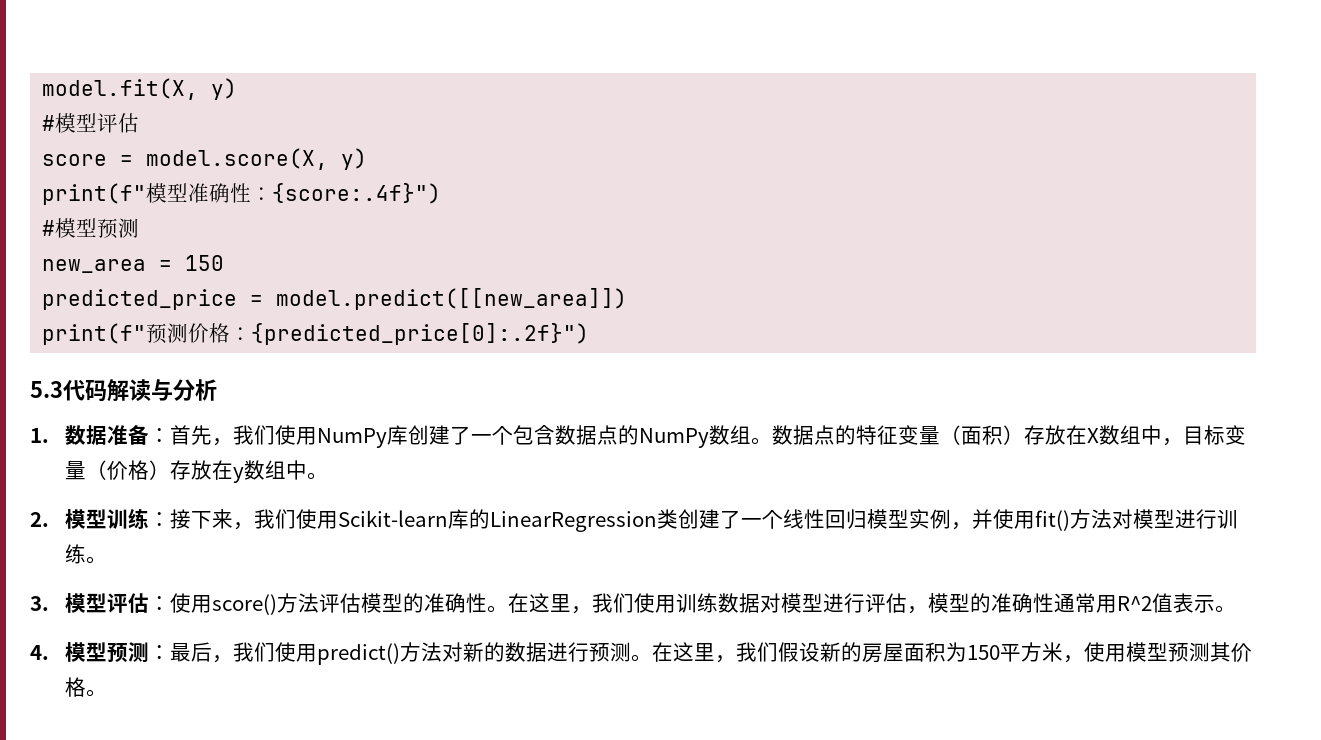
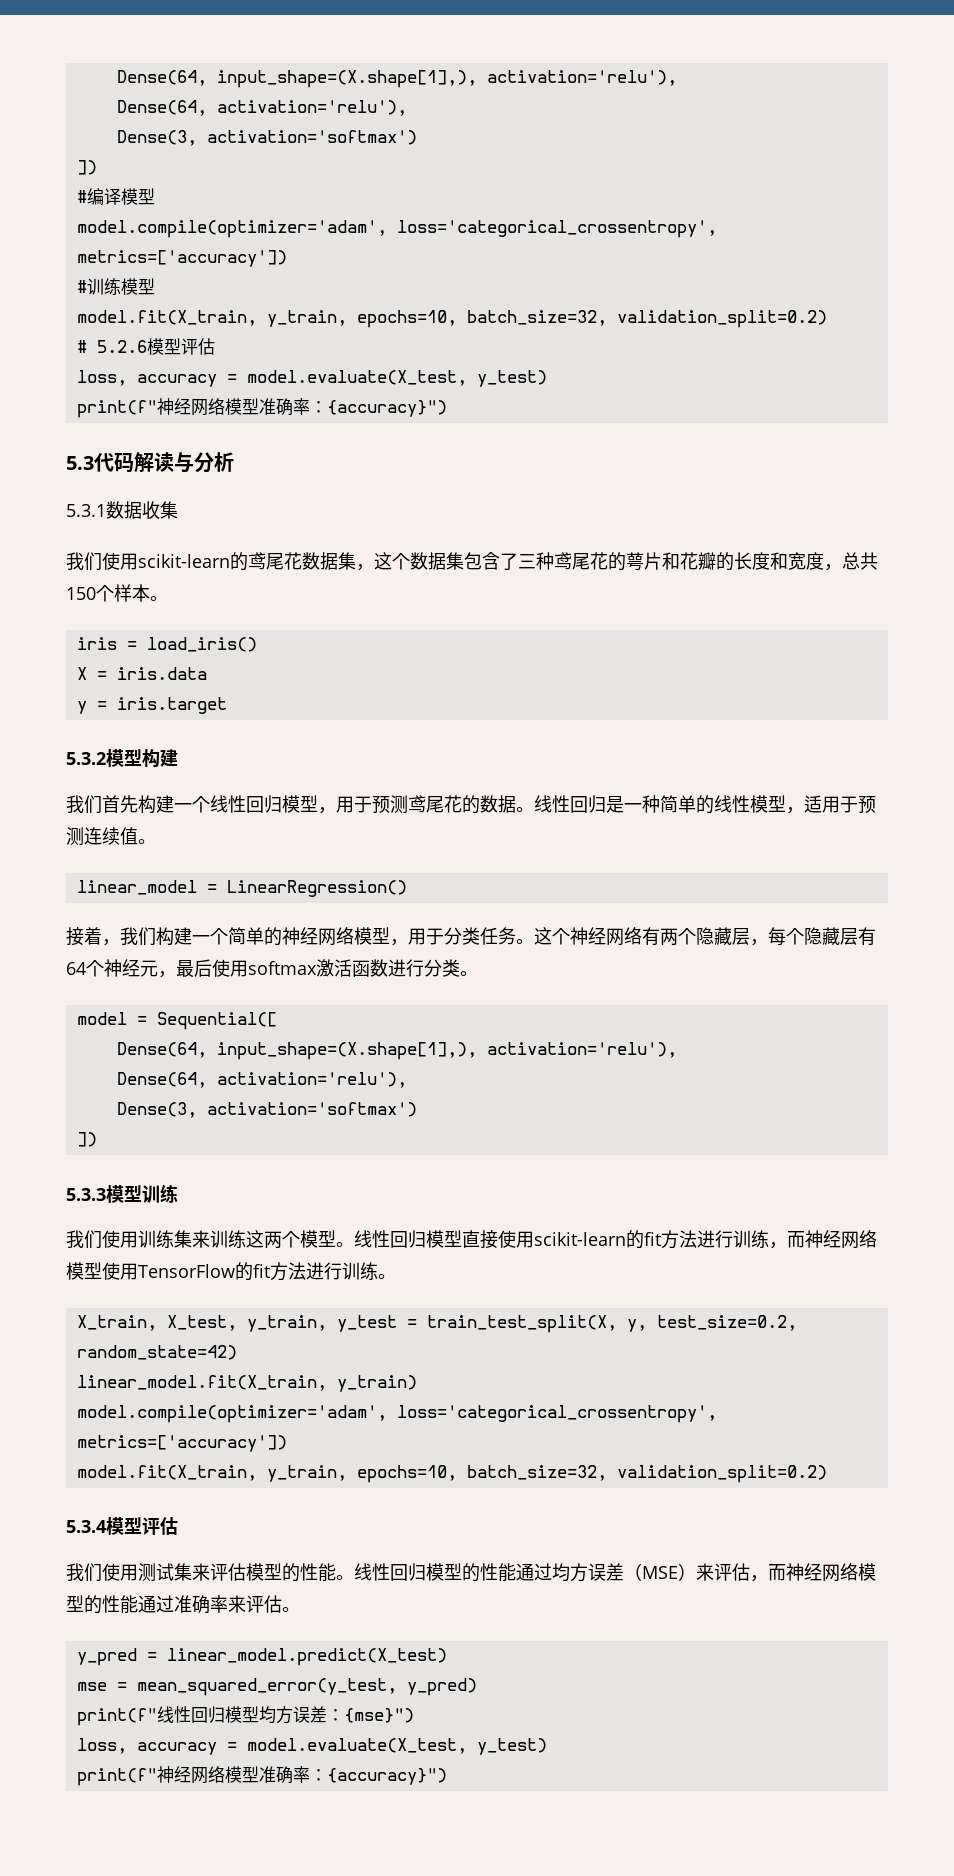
[42,78,238,100] [42,113,140,133] [42,148,368,170] [42,183,442,205] [42,218,140,239] [42,255,225,273] [42,288,628,310] [42,323,590,345] model.fit(X, y) // #模型评估 // score = model.score(X, y) // print(f"模型准确性：{score:.4f}") // #模型预测 // new_area = 150 // predicted_price = model.predict([[new_area]]) // print(f"预测价格：{predicted_price[0]:.2f}") -> [116,70,677,88] [116,100,407,116] [116,130,417,146] [76,160,97,175] [76,188,155,205] [76,220,717,238] [76,250,287,267] [76,278,155,295] [76,310,827,328] [76,338,215,355] [76,370,547,387] [76,398,447,418] Dense(64, input_shape=(X.shape[1],), activation='relu'), // Dense(64, activation='relu'), // Dense(3, activation='softmax') // ]) // #编译模型 // model.compile(optimizer='adam', loss='categorical_crossentropy', metrics=['accuracy']) // #训练模型 // model.fit(X_train, y_train, epochs=10, batch_size=32, validation_split=0.2) // # 5.2.6模型评估 // loss, accuracy = model.evaluate(X_test, y_test) // print(f"神经网络模型准确率：{accuracy}")
[30,425,1246,448] [64,460,328,483] [30,508,1238,532] [64,544,107,564] [30,593,1236,615] [30,642,1252,665] [64,677,107,697] 1.数据准备：首先，我们使用NumPy库创建了一个包含数据点的NumPy数组。数据点的特征变量（面积）存放在X数组中，目标变量（价格）存放在y数组中。 // 2.模型训练：接下来，我们使用Scikit-learn库的LinearRegression类创建了一个线性回归模型实例，并使用fit()方法对模型进行训练。 // 3.模型评估：使用score()方法评估模型的准确性。在这里，我们使用训练数据对模型进行评估，模型的准确性通常用R^2值表示。 // 4.模型预测：最后，我们使用predict()方法对新的数据进行预测。在这里，我们假设新的房屋面积为150平方米，使用模型预测其价格。 -> [66,501,178,520] [66,552,878,571] [66,584,168,602] [76,637,257,652] [76,667,207,680] [76,697,227,714] [66,749,178,768] [66,795,876,814] [66,827,156,846] [76,880,407,897] [66,927,876,946] [66,959,478,978] [76,1012,277,1030] [116,1042,677,1060] [116,1072,407,1088] [116,1102,417,1118] [76,1132,97,1147] [66,1184,178,1203] [66,1230,877,1249] [66,1262,396,1281] [76,1315,797,1333] [76,1345,237,1360] [76,1375,417,1392] [76,1405,717,1423] [76,1435,287,1452] [76,1465,827,1483] [66,1517,178,1535] [66,1563,876,1582] [66,1595,300,1614] [76,1648,447,1666] [76,1678,477,1696] [76,1706,414,1726] [76,1738,547,1755] [76,1766,447,1786] 5.3.1数据收集 // 我们使用scikit-learn的鸢尾花数据集，这个数据集包含了三种鸢尾花的萼片和花瓣的长度和宽度，总共150个样本。 // iris = load_iris() // X = iris.data // y = iris.target // 5.3.2模型构建 // 我们首先构建一个线性回归模型，用于预测鸢尾花的数据。线性回归是一种简单的线性模型，适用于预测连续值。 // linear_model = LinearRegression() // 接着，我们构建一个简单的神经网络模型，用于分类任务。这个神经网络有两个隐藏层，每个隐藏层有64个神经元，最后使用softmax激活函数进行分类。 // model = Sequential([ // Dense(64, input_shape=(X.shape[1],), activation='relu'), // Dense(64, activation='relu'), // Dense(3, activation='softmax') // ]) // 5.3.3模型训练 // 我们使用训练集来训练这两个模型。线性回归模型直接使用scikit-learn的fit方法进行训练，而神经网络模型使用TensorFlow的fit方法进行训练。 // X_train, X_test, y_train, y_test = train_test_split(X, y, test_size=0.2, random_state=42) // linear_model.fit(X_train, y_train) // model.compile(optimizer='adam', loss='categorical_crossentropy', metrics=['accuracy']) // model.fit(X_train, y_train, epochs=10, batch_size=32, validation_split=0.2) // 5.3.4模型评估 // 我们使用测试集来评估模型的性能。线性回归模型的性能通过均方误差（MSE）来评估，而神经网络模型的性能通过准确率来评估。 // y_pred = linear_model.predict(X_test) // mse = mean_squared_error(y_test, y_pred) // print(f"线性回归模型均方误差：{mse}") // loss, accuracy = model.evaluate(X_test, y_test) // print(f"神经网络模型准确率：{accuracy}")

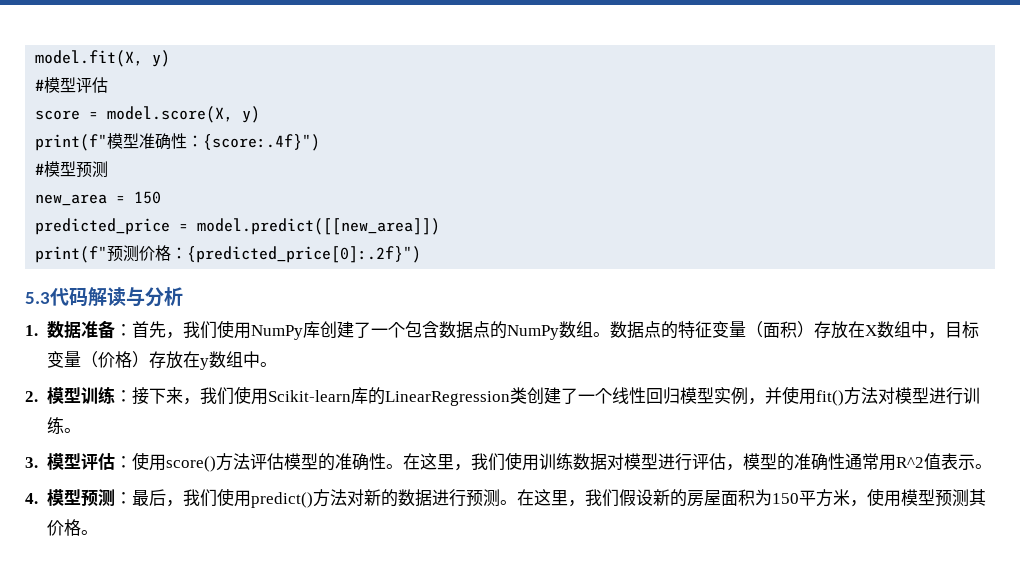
[116,70,677,88] [116,100,407,116] [116,130,417,146] [76,160,97,175] [76,188,155,205] [76,220,717,238] [76,250,287,267] [76,278,155,295] [76,310,827,328] [76,338,215,355] [76,370,547,387] [76,398,447,418] Dense(64, input_shape=(X.shape[1],), activation='relu'), // Dense(64, activation='relu'), // Dense(3, activation='softmax') // ]) // #编译模型 // model.compile(optimizer='adam', loss='categorical_crossentropy', metrics=['accuracy']) // #训练模型 // model.fit(X_train, y_train, epochs=10, batch_size=32, validation_split=0.2) // # 5.2.6模型评估 // loss, accuracy = model.evaluate(X_test, y_test) // print(f"神经网络模型准确率：{accuracy}") -> [35,50,171,67] [35,77,109,93] [35,106,261,123] [35,133,321,151] [35,161,109,178] [35,191,162,206] [35,218,441,235] [35,245,422,263] model.fit(X, y) // #模型评估 // score = model.score(X, y) // print(f"模型准确性：{score:.4f}") // #模型预测 // new_area = 150 // predicted_price = model.predict([[new_area]]) // print(f"预测价格：{predicted_price[0]:.2f}")
[66,501,178,520] [66,552,878,571] [66,584,168,602] [76,637,257,652] [76,667,207,680] [76,697,227,714] [66,749,178,768] [66,795,876,814] [66,827,156,846] [76,880,407,897] [66,927,876,946] [66,959,478,978] [76,1012,277,1030] [116,1042,677,1060] [116,1072,407,1088] [116,1102,417,1118] [76,1132,97,1147] [66,1184,178,1203] [66,1230,877,1249] [66,1262,396,1281] [76,1315,797,1333] [76,1345,237,1360] [76,1375,417,1392] [76,1405,717,1423] [76,1435,287,1452] [76,1465,827,1483] [66,1517,178,1535] [66,1563,876,1582] [66,1595,300,1614] [76,1648,447,1666] [76,1678,477,1696] [76,1706,414,1726] [76,1738,547,1755] [76,1766,447,1786] 5.3.1数据收集 // 我们使用scikit-learn的鸢尾花数据集，这个数据集包含了三种鸢尾花的萼片和花瓣的长度和宽度，总共150个样本。 // iris = load_iris() // X = iris.data // y = iris.target // 5.3.2模型构建 // 我们首先构建一个线性回归模型，用于预测鸢尾花的数据。线性回归是一种简单的线性模型，适用于预测连续值。 // linear_model = LinearRegression() // 接着，我们构建一个简单的神经网络模型，用于分类任务。这个神经网络有两个隐藏层，每个隐藏层有64个神经元，最后使用softmax激活函数进行分类。 // model = Sequential([ // Dense(64, input_shape=(X.shape[1],), activation='relu'), // Dense(64, activation='relu'), // Dense(3, activation='softmax') // ]) // 5.3.3模型训练 // 我们使用训练集来训练这两个模型。线性回归模型直接使用scikit-learn的fit方法进行训练，而神经网络模型使用TensorFlow的fit方法进行训练。 // X_train, X_test, y_train, y_test = train_test_split(X, y, test_size=0.2, random_state=42) // linear_model.fit(X_train, y_train) // model.compile(optimizer='adam', loss='categorical_crossentropy', metrics=['accuracy']) // model.fit(X_train, y_train, epochs=10, batch_size=32, validation_split=0.2) // 5.3.4模型评估 // 我们使用测试集来评估模型的性能。线性回归模型的性能通过均方误差（MSE）来评估，而神经网络模型的性能通过准确率来评估。 // y_pred = linear_model.predict(X_test) // mse = mean_squared_error(y_test, y_pred) // print(f"线性回归模型均方误差：{mse}") // loss, accuracy = model.evaluate(X_test, y_test) // print(f"神经网络模型准确率：{accuracy}") -> [25,320,979,340] [46,351,277,370] [25,386,980,406] [46,417,81,434] [25,452,992,472] [25,488,986,508] [46,519,98,536] 1.数据准备：首先，我们使用NumPy库创建了一个包含数据点的NumPy数组。数据点的特征变量（面积）存放在X数组中，目标变量（价格）存放在y数组中。 // 2.模型训练：接下来，我们使用Scikit-learn库的LinearRegression类创建了一个线性回归模型实例，并使用fit()方法对模型进行训练。 // 3.模型评估：使用score()方法评估模型的准确性。在这里，我们使用训练数据对模型进行评估，模型的准确性通常用R^2值表示。 // 4.模型预测：最后，我们使用predict()方法对新的数据进行预测。在这里，我们假设新的房屋面积为150平方米，使用模型预测其价格。

